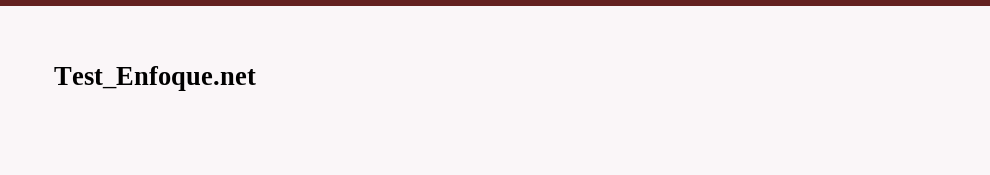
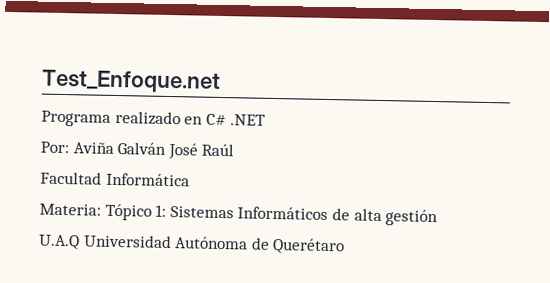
(256, 78) none -> [41,110,267,127] [40,141,235,160] [40,171,190,187] [39,203,439,227] [38,234,346,255] // Programa realizado en C# .NET // Por: Aviña Galván José Raúl // Facultad Informática // Materia: Tópico 1: Sistemas Informáticos de alta gestión // U.A.Q Universidad Autónoma de Querétaro

